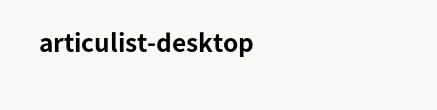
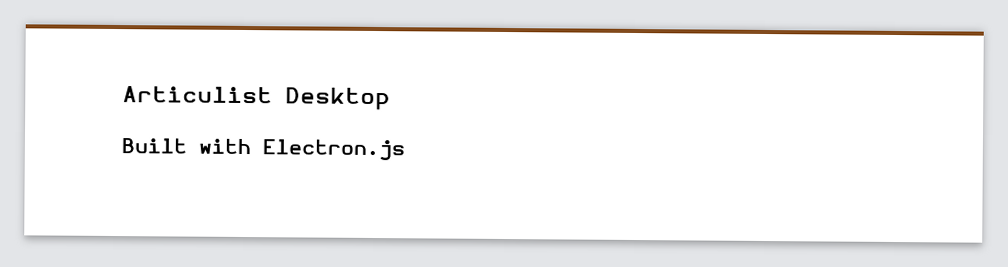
[39,32,254,57] articulist-desktop -> [122,86,391,111] [121,138,405,161] Articulist Desktop // Built with Electron.js

